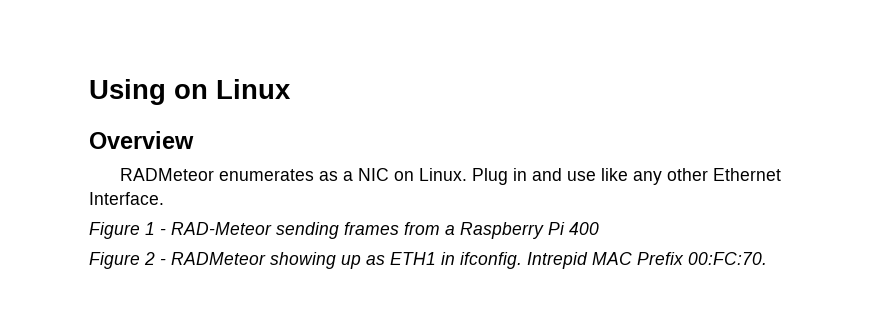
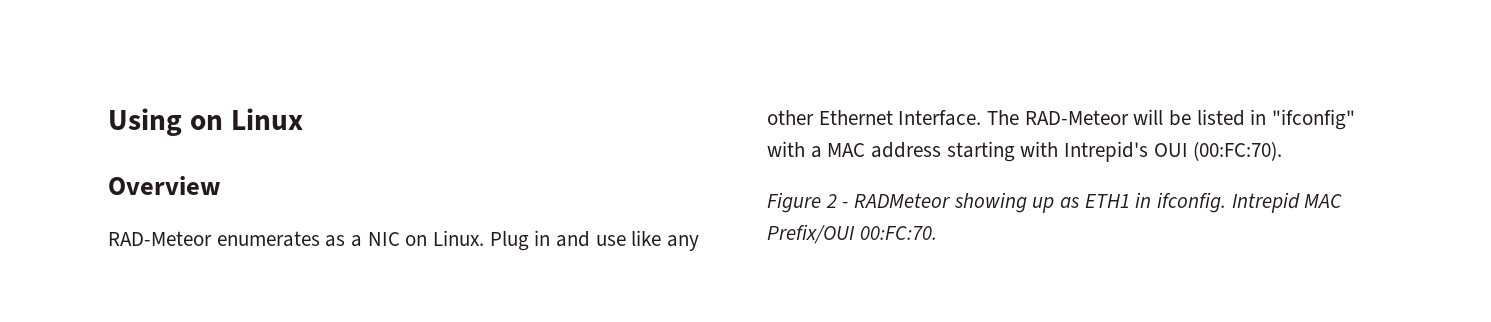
[120,168,215,181] RADMeteor -> [108,231,212,246] RAD-Meteor
[89,222,599,239] // Figure 1 - RAD-Meteor sending frames from a Raspberry Pi 400 -> [987,109,1356,130] [767,141,1283,162] The RAD-Meteor will be listed in "ifconfig" with a MAC address starting with Intrepid's OUI (00:FC:70).
[637,252,684,265] Prefix -> [767,224,855,244] Prefix/OUI

